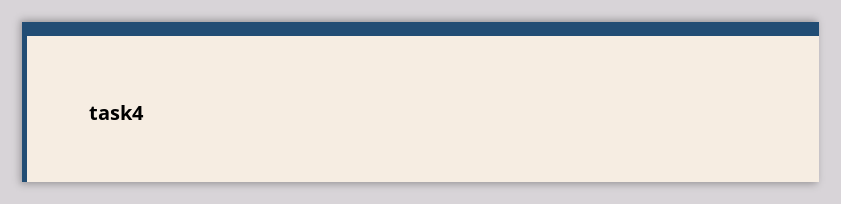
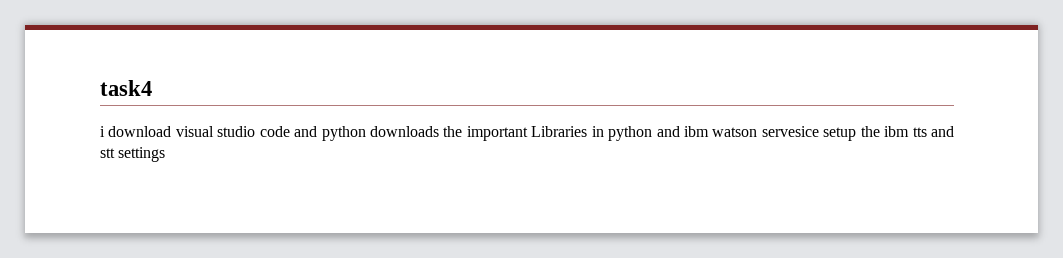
(144, 112) none -> [100,126,955,141] [100,147,166,162] // i download visual studio code and python downloads the important Libraries in python and ibm watson servesice setup the ibm tts and stt settings

